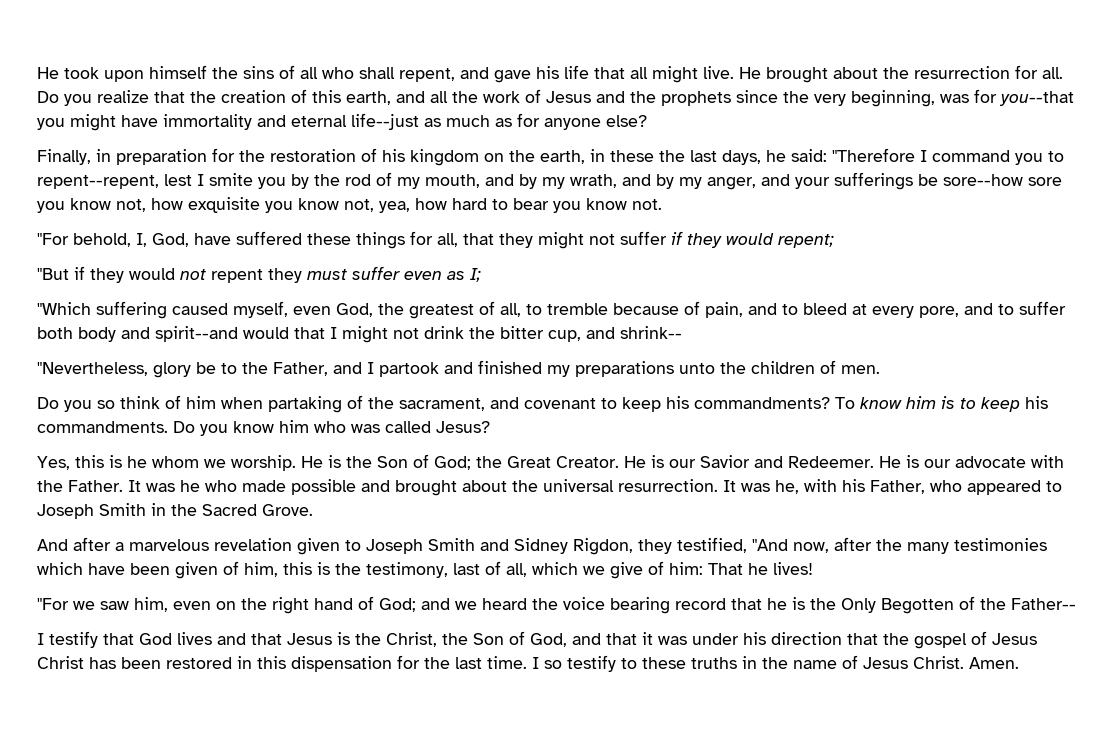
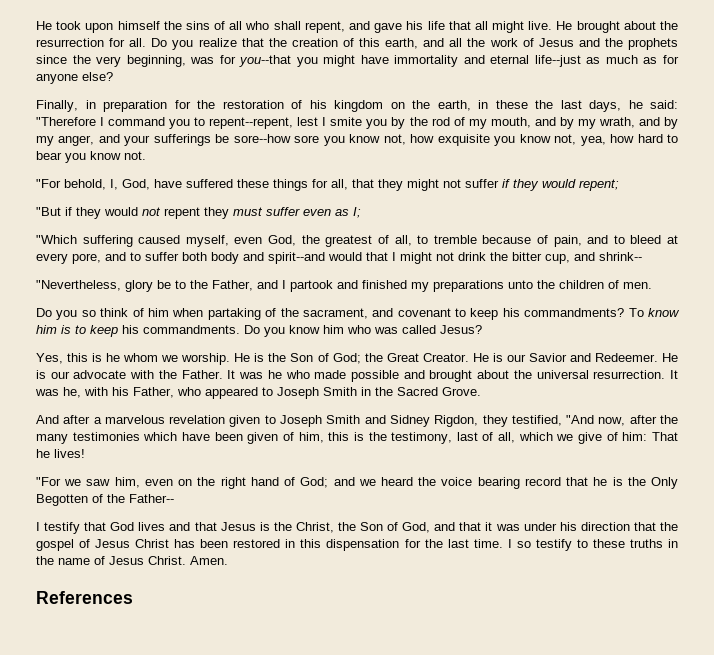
(1019, 663) none -> [36,591,133,604] // References

